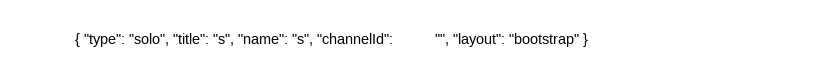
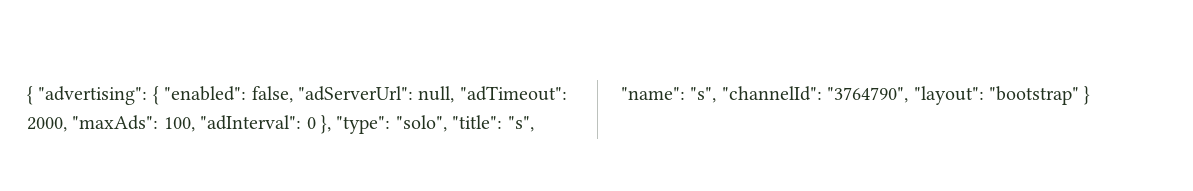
[75,33,80,47] { -> [27,86,567,105] [27,115,331,134] { "advertising": { "enabled": false, "adServerUrl": null, "adTimeout": 2000, "maxAds": 100, "adInterval": 0 },
[435,34,449,46] "", -> [827,87,909,103] "3764790",

